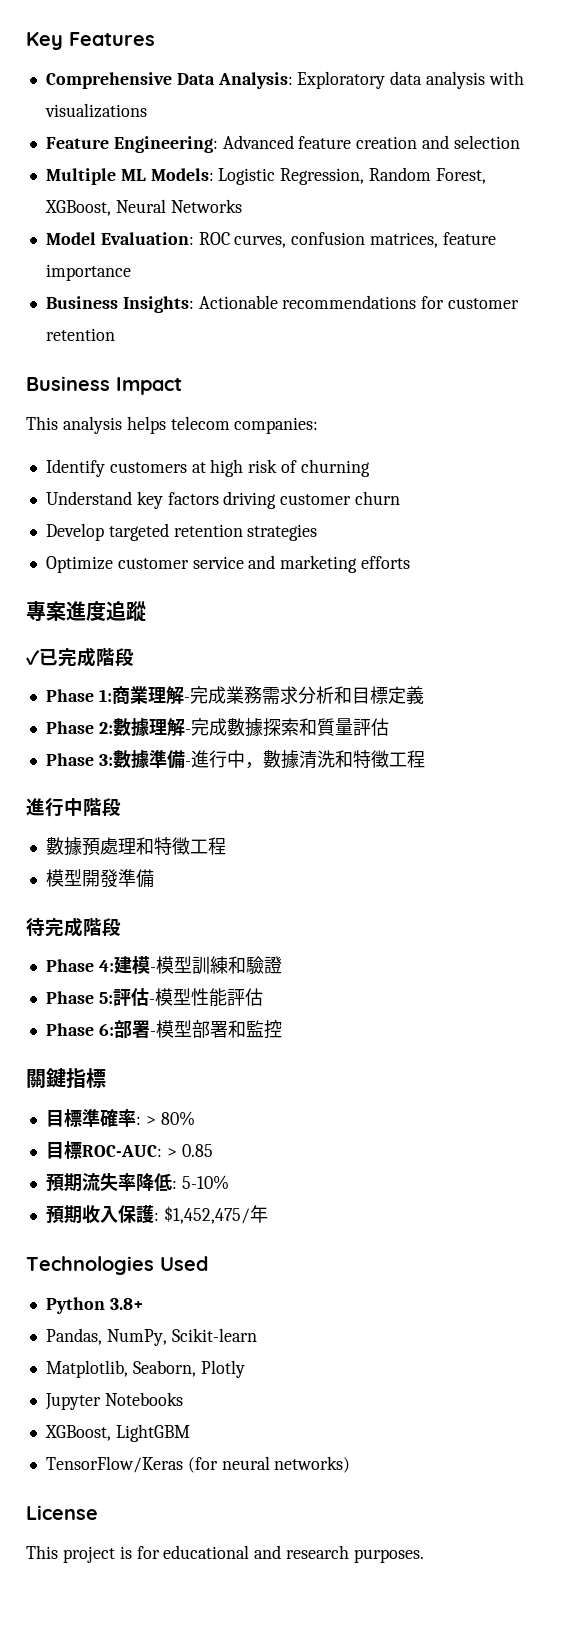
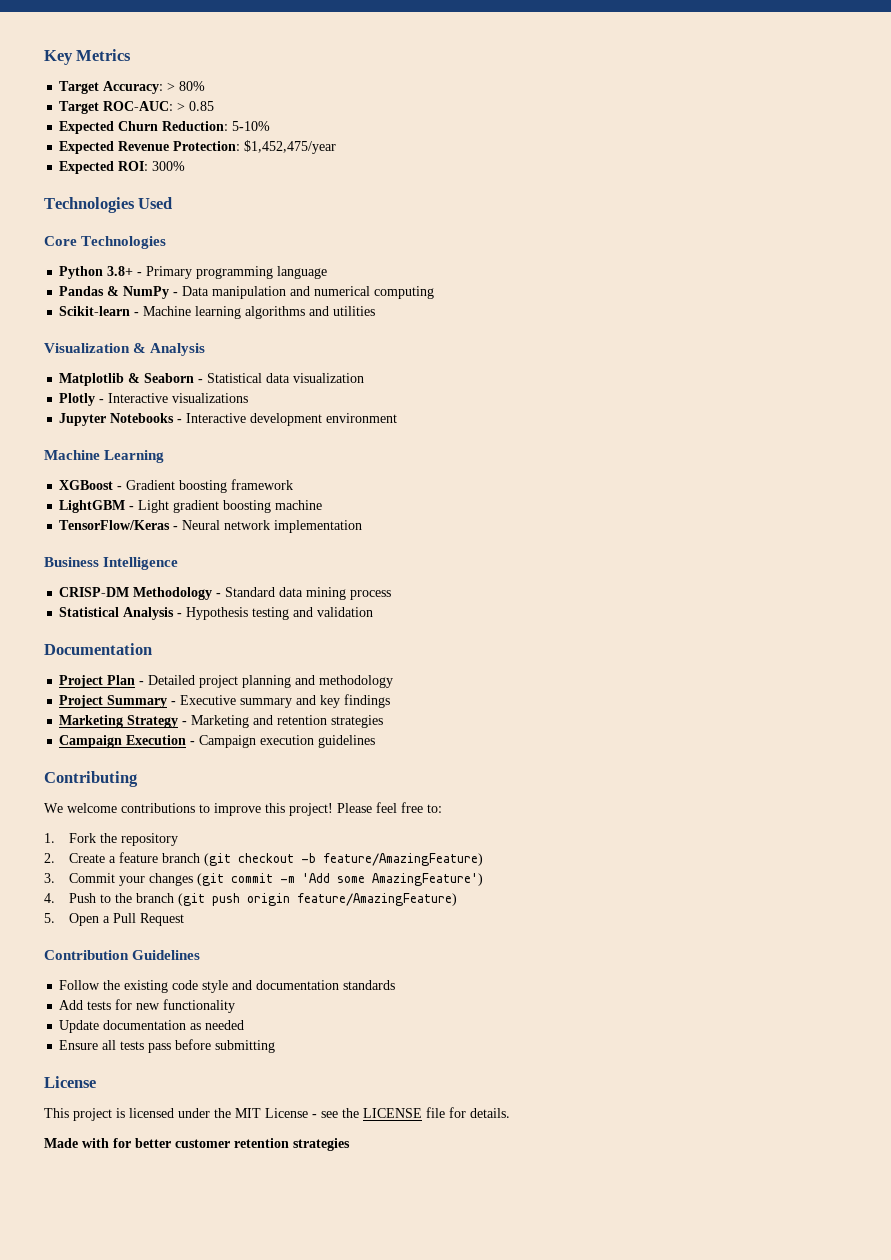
[69,32,155,46] [45,71,524,89] [44,103,147,118] [45,135,520,153] [45,167,486,185] [44,199,242,216] [45,232,496,248] [45,264,131,281] [45,295,520,313] [45,328,115,341] [26,376,182,395] [26,416,319,434] [45,459,370,477] [45,491,401,509] [45,523,318,541] [45,555,411,573] [26,601,146,622] [26,647,134,667] [45,686,424,704] [45,718,389,737] [45,749,425,769] [26,798,121,817] [45,837,226,856] [45,869,154,888] [26,917,121,937] [45,956,282,975] [45,988,263,1007] [45,1020,282,1039] [26,1068,106,1088] [45,1108,141,1127] Features // Comprehensive Data Analysis: Exploratory data analysis with visualizations // Feature Engineering: Advanced feature creation and selection // Multiple ML Models: Logistic Regression, Random Forest, XGBoost, Neural Networks // Model Evaluation: ROC curves, confusion matrices, feature importance // Business Insights: Actionable recommendations for customer retention // Business Impact // This analysis helps telecom companies: // Identify customers at high risk of churning // Understand key factors driving customer churn // Develop targeted retention strategies // Optimize customer service and marketing efforts // 專案進度追蹤 // ✓已完成階段 // Phase 1:商業理解-完成業務需求分析和目標定義 // Phase 2:數據理解-完成數據探索和質量評估 // Phase 3:數據準備-進行中，數據清洗和特徵工程 // 進行中階段 // 數據預處理和特徵工程 // 模型開發準備 // 待完成階段 // Phase 4:建模-模型訓練和驗證 // Phase 5:評估-模型性能評估 // Phase 6:部署-模型部署和監控 // 關鍵指標 // 目標準確率: -> [76,49,132,61] [59,81,164,94] Metrics // Target Accuracy:
[45,1141,82,1159] 目標 -> [59,101,100,114] Target
[45,1173,229,1192] [45,1205,268,1224] 預期流失率降低: 5-10% // 預期收入保護: $1,452,475/年 -> [59,121,271,134] [59,140,337,154] [59,161,186,174] Expected Churn Reduction: 5-10% // Expected Revenue Protection: $1,452,475/year // Expected ROI: 300%
(208, 1263) none -> [44,236,167,249] // Core Technologies
[45,1328,257,1346] [45,1360,245,1378] [44,1392,183,1410] [44,1424,190,1442] [45,1456,351,1473] [26,1505,98,1520] [26,1545,425,1563] // Pandas, NumPy, Scikit-learn // Matplotlib, Seaborn, Plotly // Jupyter Notebooks // XGBoost, LightGBM // TensorFlow/Keras (for neural networks) // License // This project is for educational and research purposes. -> [137,266,328,279] [59,286,435,299] [59,306,376,319] [44,343,206,356] [59,373,365,386] [59,393,249,406] [59,413,398,426] [44,450,165,463] [59,479,294,493] [59,500,323,513] [59,520,363,533] [44,557,179,570] [59,587,392,600] [59,607,374,620] [44,643,152,655] [59,675,394,688] [59,694,391,708] [59,715,384,728] [59,735,376,748] [44,771,138,787] [44,802,442,816] [44,833,178,846] [44,852,483,866] [44,873,483,886] [44,893,457,906] [44,913,184,926] [44,950,201,960] [59,980,396,993] [59,999,236,1013] [59,1020,245,1033] [59,1039,276,1053] [44,1076,96,1088] [44,1107,510,1121] [44,1138,350,1151] - Primary programming language // Pandas & NumPy - Data manipulation and numerical computing // Scikit-learn - Machine learning algorithms and utilities // Visualization & Analysis // Matplotlib & Seaborn - Statistical data visualization // Plotly - Interactive visualizations // Jupyter Notebooks - Interactive development environment // Machine Learning // XGBoost - Gradient boosting framework // LightGBM - Light gradient boosting machine // TensorFlow/Keras - Neural network implementation // Business Intelligence // CRISP-DM Methodology - Standard data mining process // Statistical Analysis - Hypothesis testing and validation // Documentation // Project Plan - Detailed project planning and methodology // Project Summary - Executive summary and key findings // Marketing Strategy - Marketing and retention strategies // Campaign Execution - Campaign execution guidelines // Contributing // We welcome contributions to improve this project! Please feel free to: // 1. Fork the repository // 2. Create a feature branch (git checkout -b feature/AmazingFeature) // 3. Commit your changes (git commit -m 'Add some AmazingFeature') // 4. Push to the branch (git push origin feature/AmazingFeature) // 5. Open a Pull Request // Contribution Guidelines // Follow the existing code style and documentation standards // Add tests for new functionality // Update documentation as needed // Ensure all tests pass before submitting // License // This project is licensed under the MIT License - see the LICENSE file for details. // Made with for better customer retention strategies

